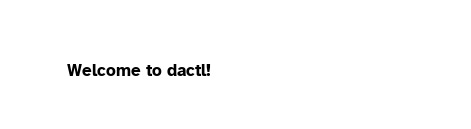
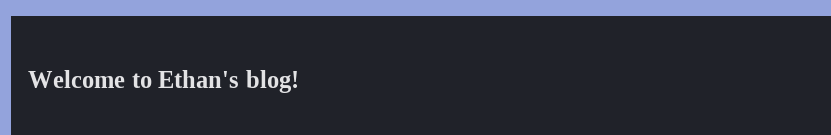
[167,64,211,76] dactl! -> [158,70,299,93] Ethan's blog!

